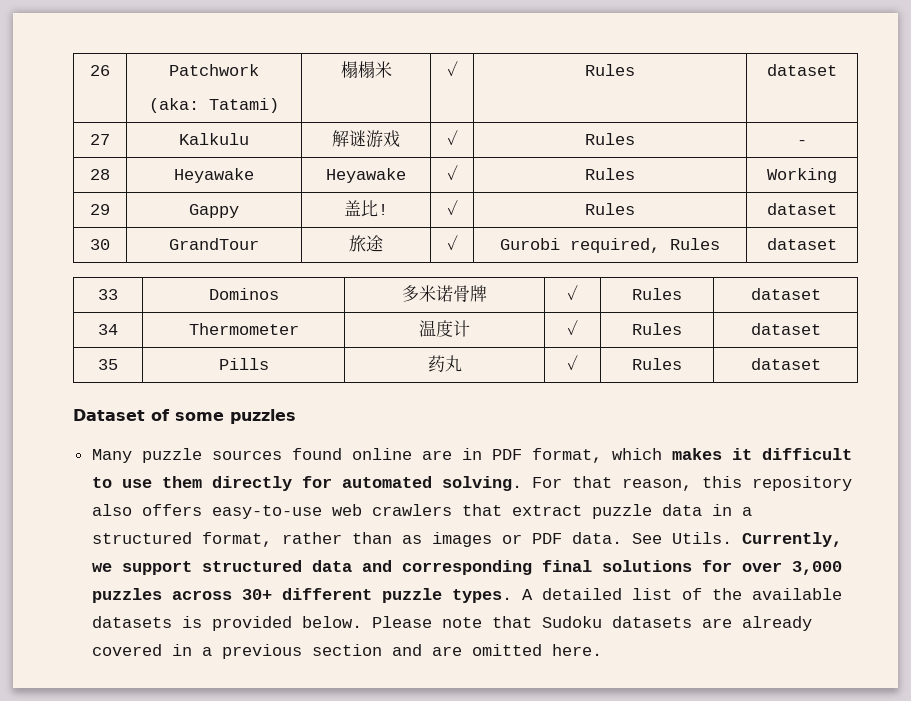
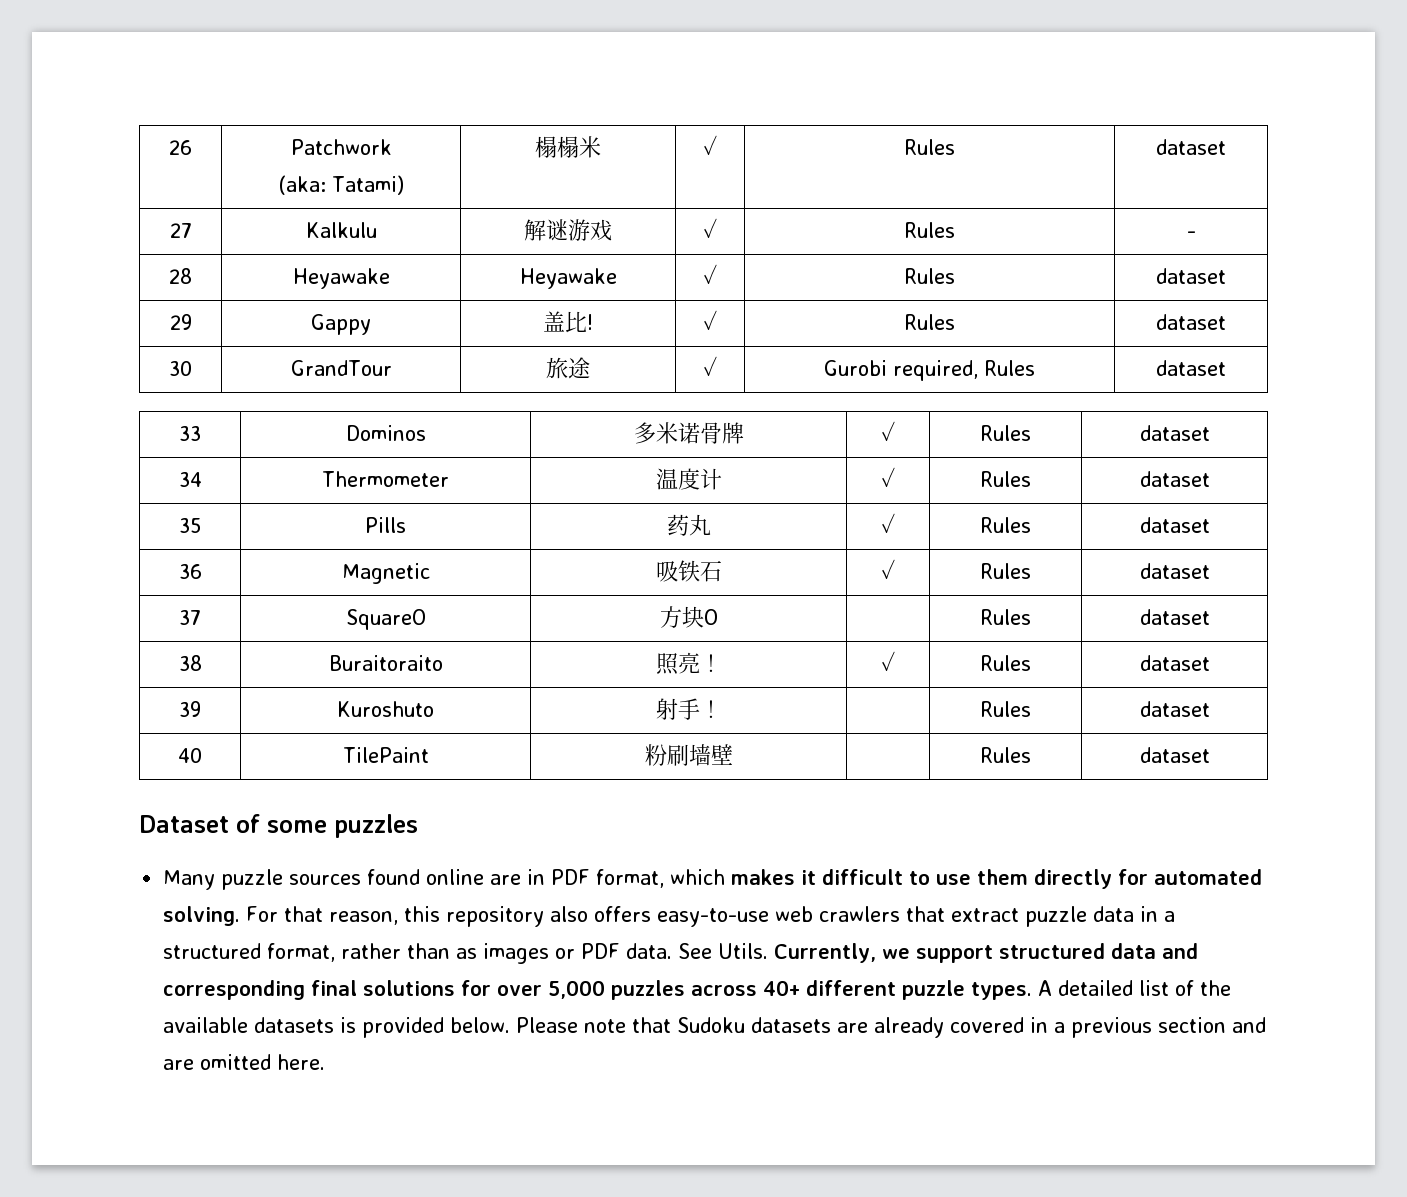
[767,168,837,183] Working -> [1156,268,1226,284] dataset
(821, 364) none -> [178,564,202,579] [341,563,430,584] [655,560,722,582] [881,559,895,579] [980,563,1031,579] [1139,563,1210,579] [179,610,201,625] [345,609,426,630] [659,606,718,628] [980,609,1031,625] [1139,609,1210,625] [178,655,202,671] [328,655,443,671] [655,652,722,675] [881,651,895,671] [980,655,1031,671] [1139,655,1210,671] [179,701,201,717] [337,701,434,717] [655,698,722,720] [980,701,1031,717] [1139,701,1210,717] [178,748,202,763] [342,747,429,763] [644,744,733,766] [980,747,1031,763] [1139,747,1210,763] // 36 | Magnetic | 吸铁石 | ✓ | Rules | dataset // 37 | SquareO | 方块O | | Rules | dataset // 38 | Buraitoraito | 照亮！ | ✓ | Rules | dataset // 39 | Kuroshuto | 射手！ | | Rules | dataset // 40 | TilePaint | 粉刷墙壁 | | Rules | dataset
[791,561,842,575] 3,000 -> [548,980,606,999] 5,000
[241,589,272,600] 30+ -> [763,980,801,996] 40+

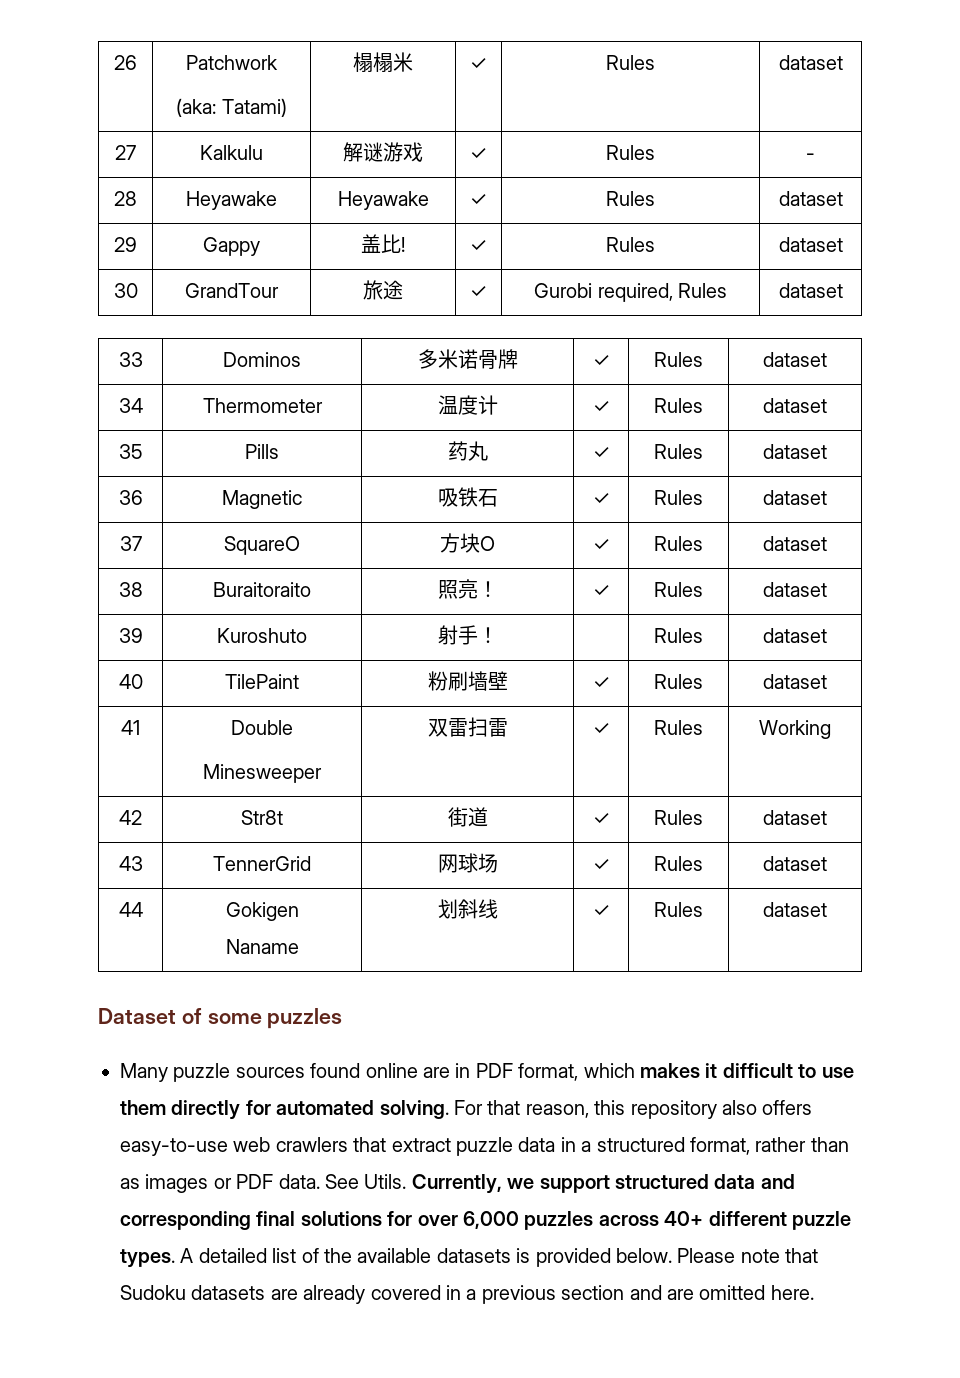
(718, 617) none -> [592,539,610,551] ✓
(733, 754) none -> [592,677,610,689] [654,674,703,689] [763,674,827,689] [121,720,140,735] [231,720,293,735] [203,764,322,783] [427,717,508,737] [592,723,610,735] [654,720,703,735] [759,720,831,739] [119,810,142,825] [241,810,283,825] [447,807,488,827] [592,813,610,825] [654,810,703,825] [763,810,827,825] [118,856,143,871] [213,856,311,871] [437,853,498,873] [592,859,610,871] [654,856,703,871] [763,856,827,871] [118,902,143,917] [225,902,299,921] [225,939,299,954] [437,899,498,919] [592,905,610,917] ✓ | Rules | dataset // 41 | Double // Minesweeper | 双雷扫雷 | ✓ | Rules | Working // 42 | Str8t | 街道 | ✓ | Rules | dataset // 43 | TennerGrid | 网球场 | ✓ | Rules | dataset // 44 | Gokigen // Naname | 划斜线 | ✓
[548,980,606,999] 5,000 -> [462,1211,519,1229] 6,000

